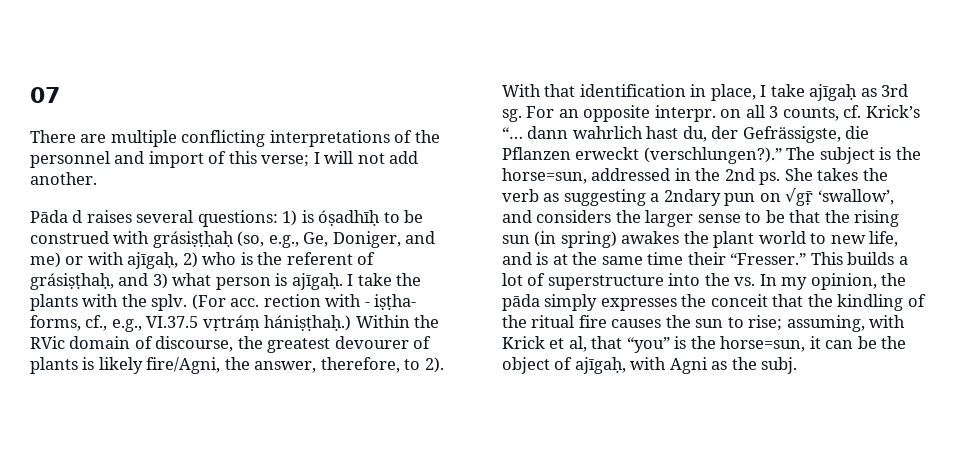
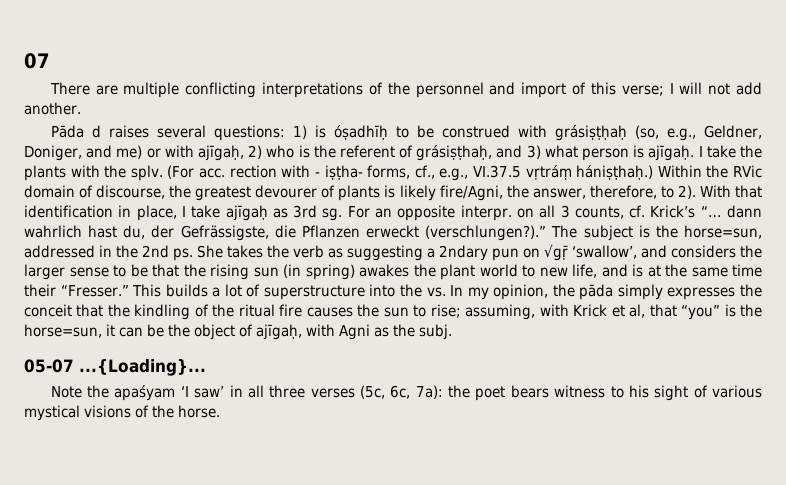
[303,232,329,247] Ge, -> [704,125,763,139] Geldner,
(798, 365) none -> [24,359,206,376] [50,385,763,401] [24,405,220,421] // 05-07 ...{Loading}... // Note the apaśyam ‘I saw’ in all three verses (5c, 6c, 7a): the poet bears witness to his sight of various mystical visions of the horse.

